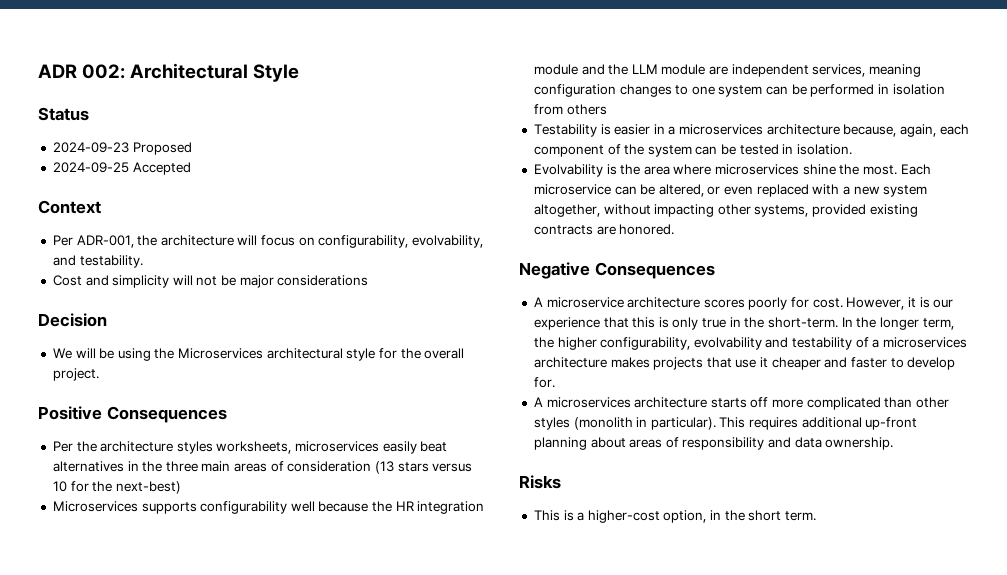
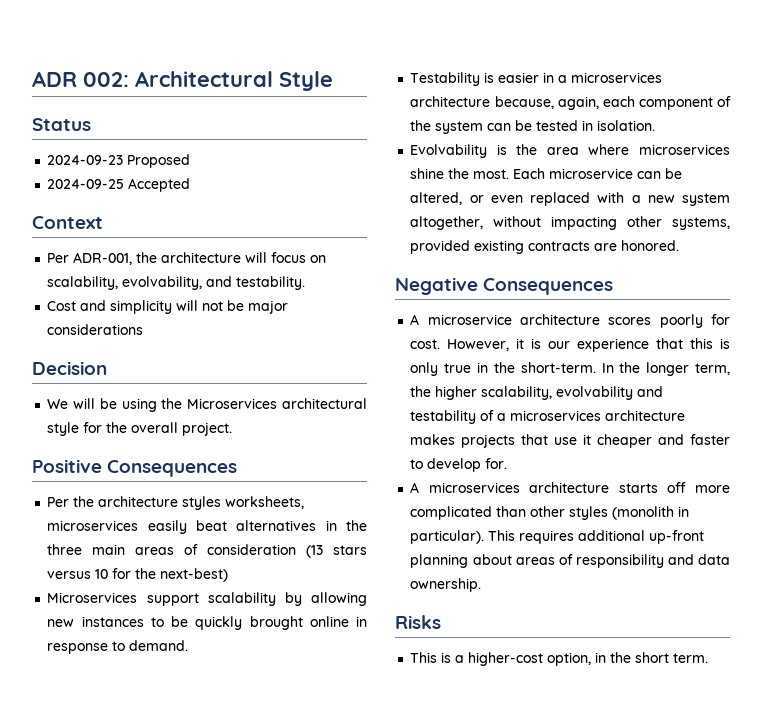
[318,235,409,248] configurability, -> [47,276,119,290] scalability,
[141,501,485,514] [533,64,922,77] [533,84,945,97] [533,104,607,115] supports configurability well because the HR integration module and the LLM module are independent services, meaning configuration changes to one system can be performed in isolation from others -> [146,592,367,606] [47,616,368,630] [47,640,189,654] support scalability by allowing new instances to be quickly brought online in response to demand.
[600,337,691,350] configurability, -> [481,386,553,400] scalability,

